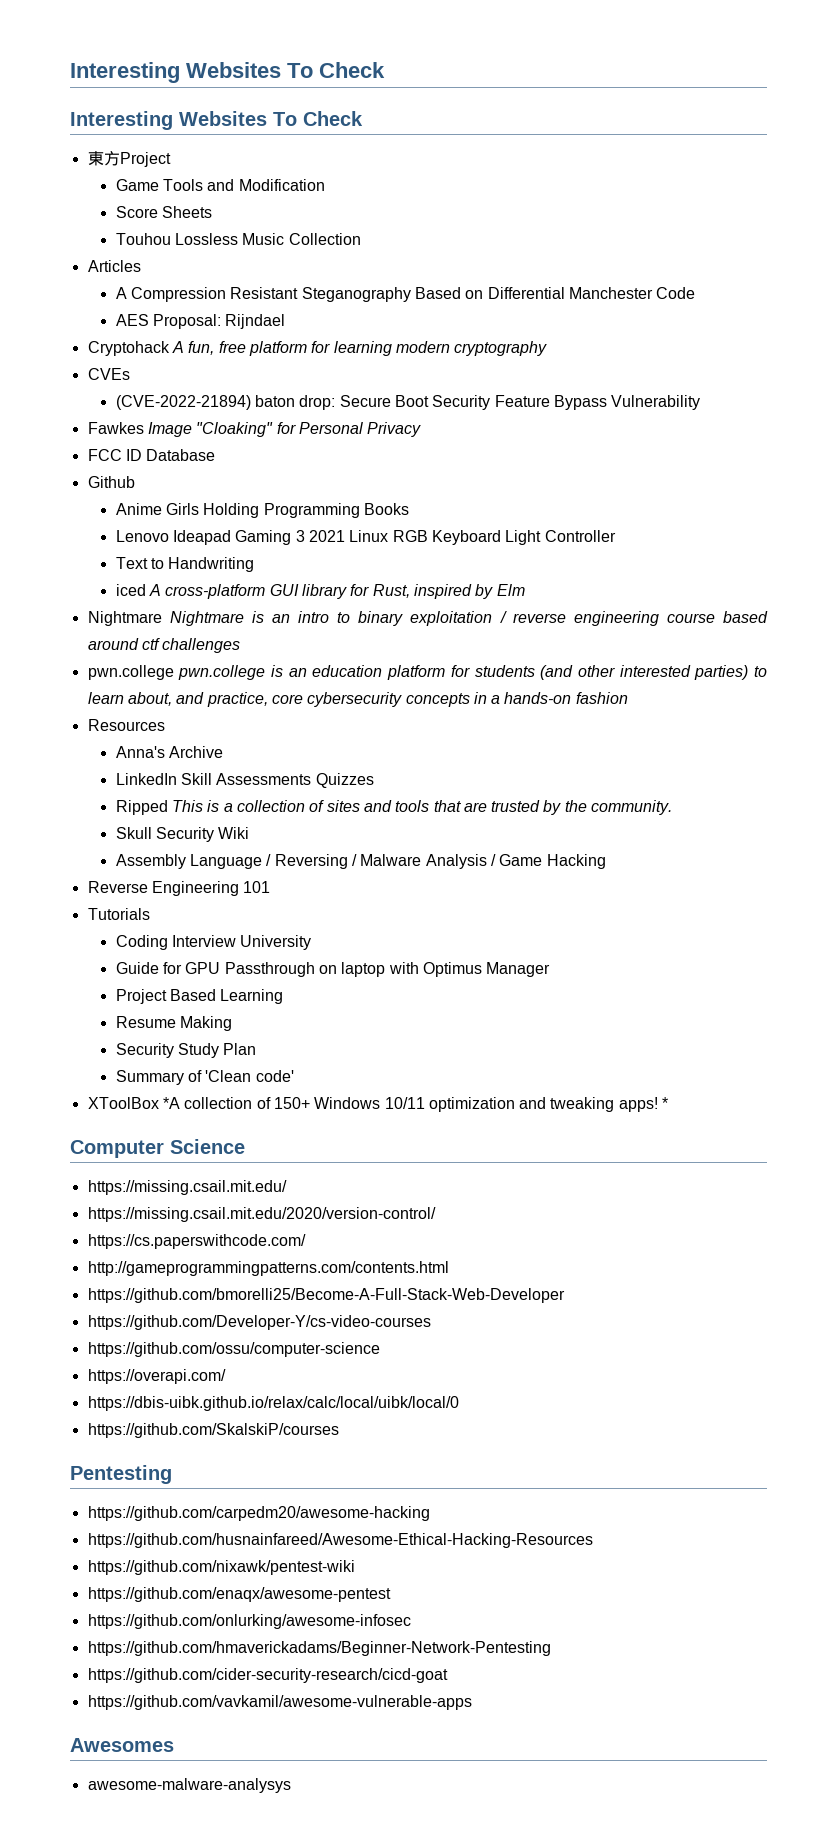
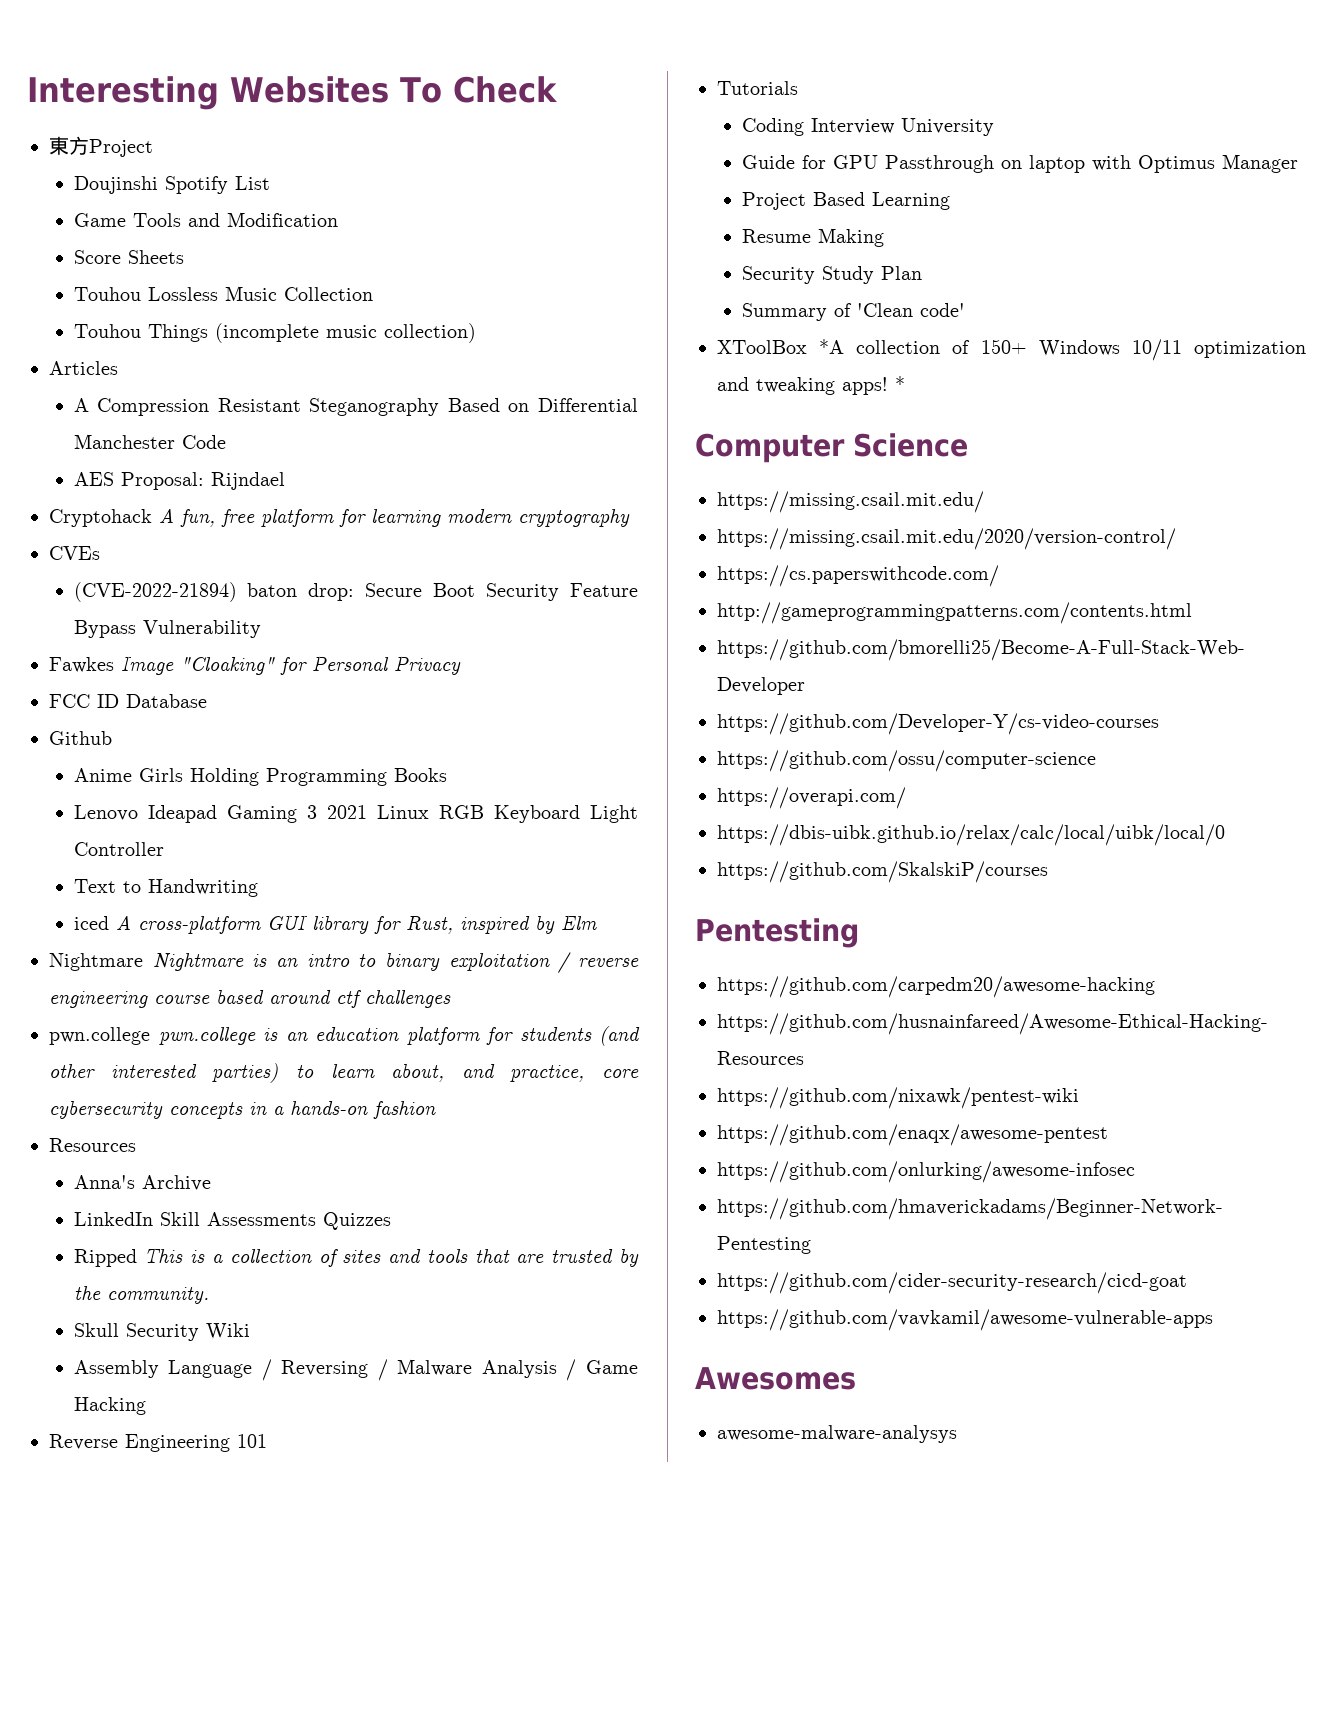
[70,62,385,83] [70,111,363,130] Interesting Websites To Check // Interesting Websites To Check -> [27,76,557,110] Interesting Websites To Check
(171, 159) none -> [73,176,270,194] // Doujinshi Spotify List
(361, 239) none -> [73,323,476,343] // Touhou Things (incomplete music collection)

